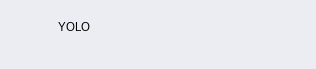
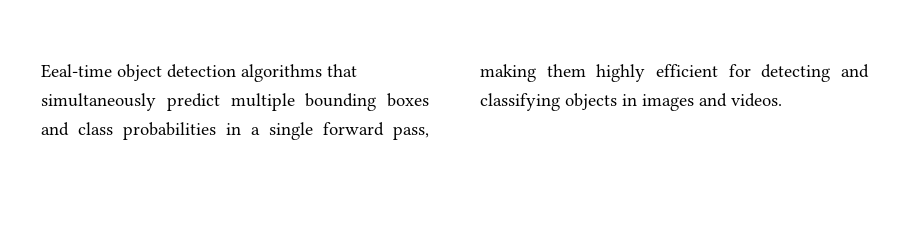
[58,22,90,31] YOLO -> [41,64,357,82] [41,93,429,111] [41,122,429,140] [480,64,869,82] [480,93,782,111] Eeal-time object detection algorithms that simultaneously predict multiple bounding boxes and class probabilities in a single forward pass, making them highly efficient for detecting and classifying objects in images and videos.

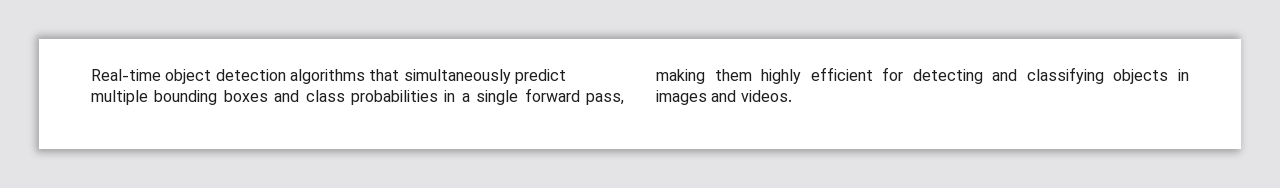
[41,64,112,78] Eeal-time -> [91,69,161,81] Real-time

